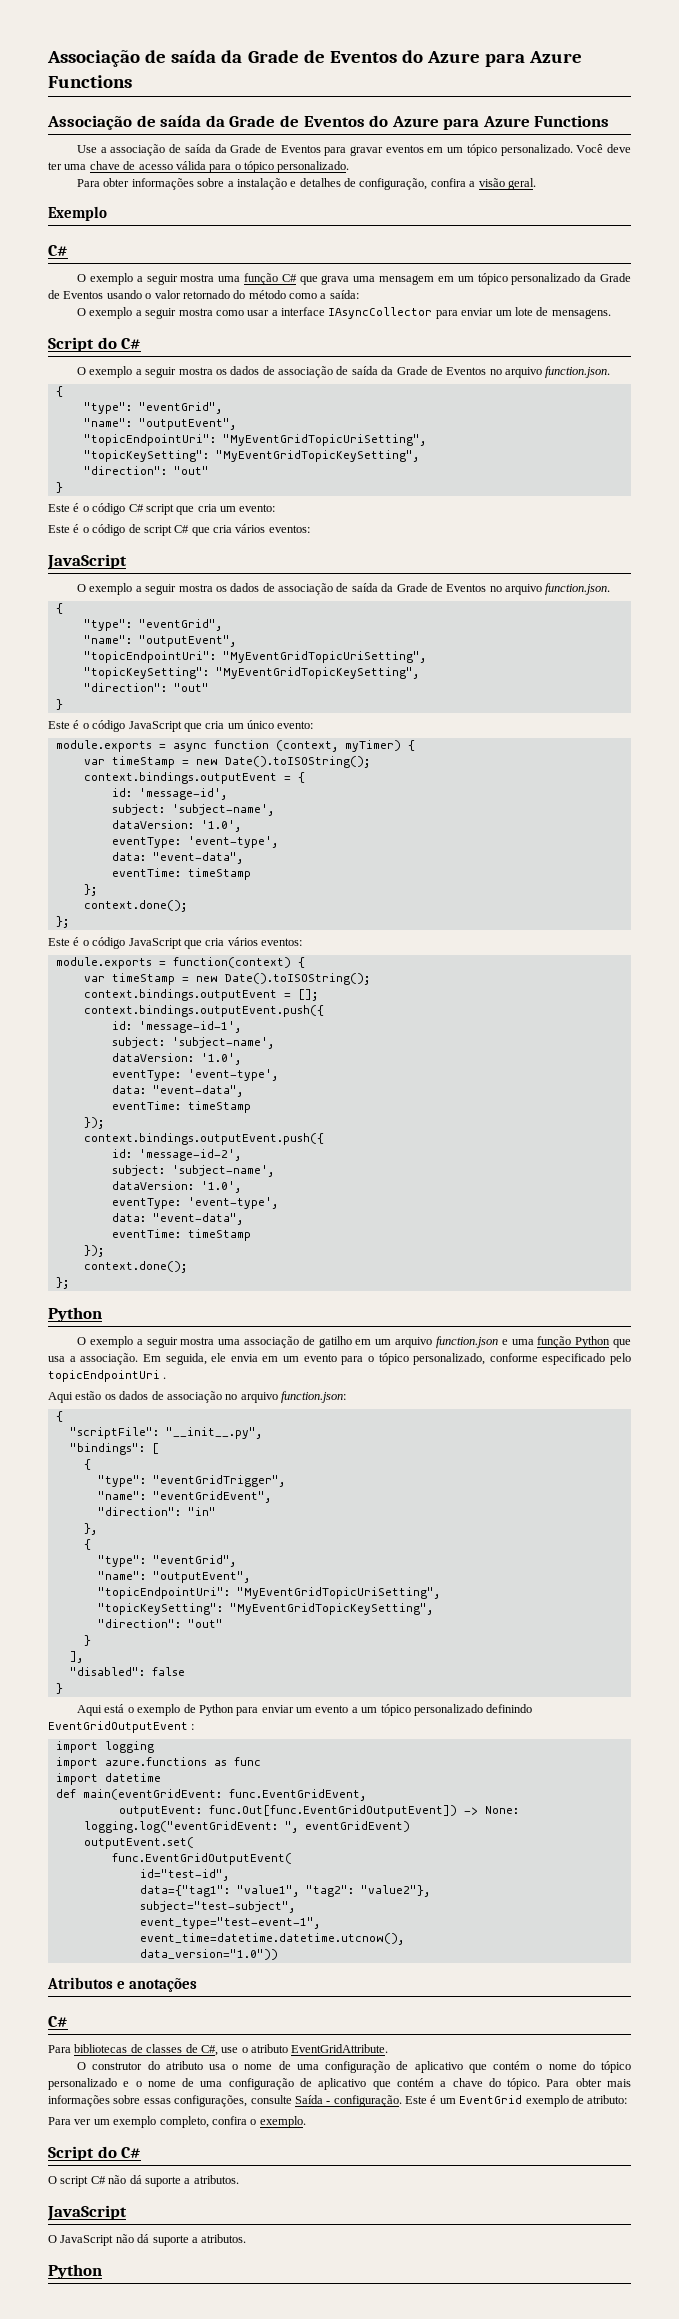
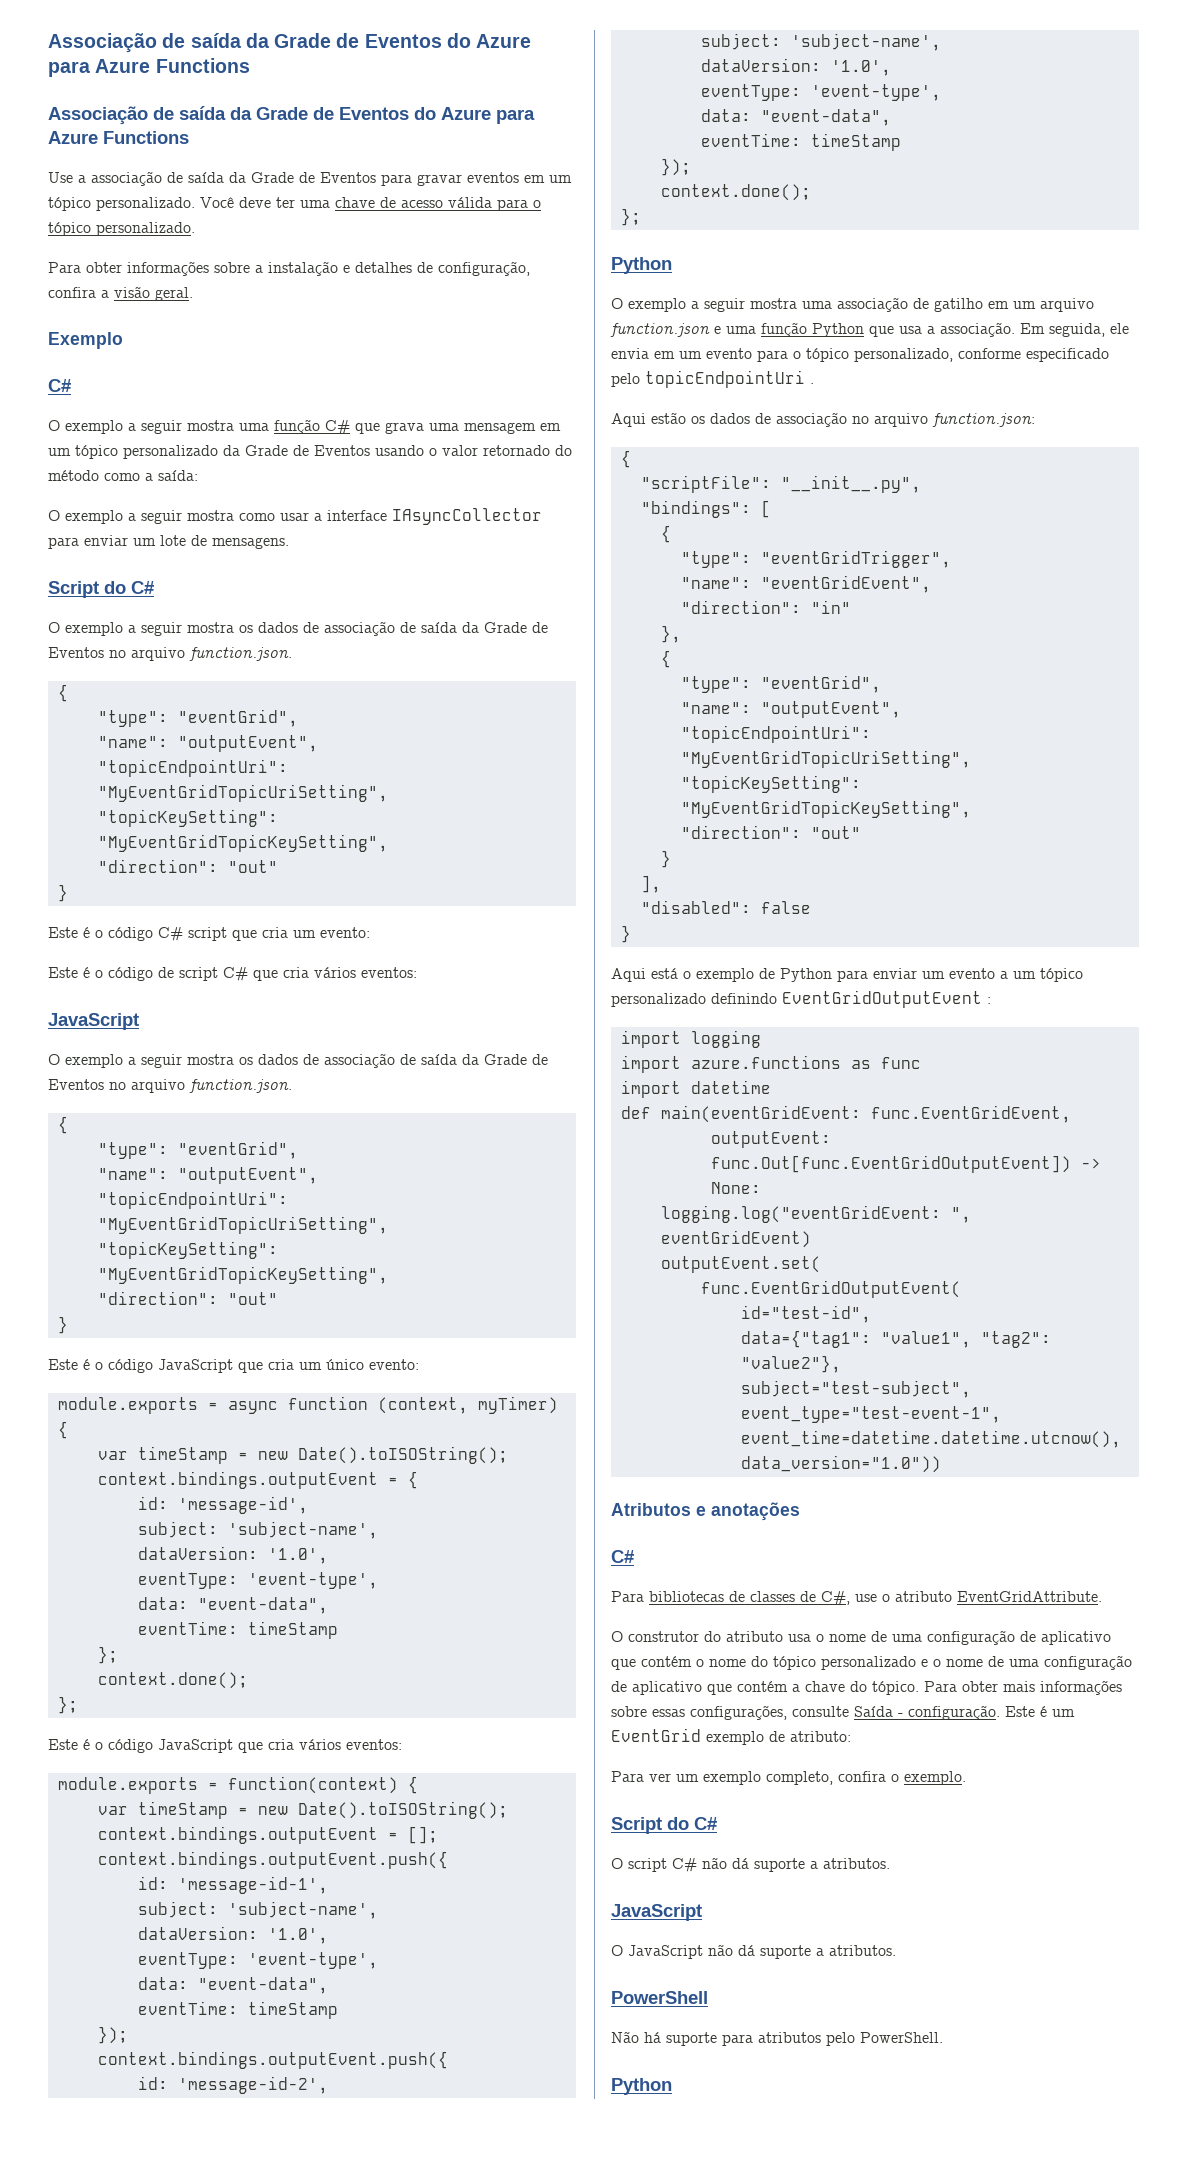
(247, 2238) none -> [611,1991,708,2004] [611,2031,943,2046] // PowerShell // Não há suporte para atributos pelo PowerShell.

